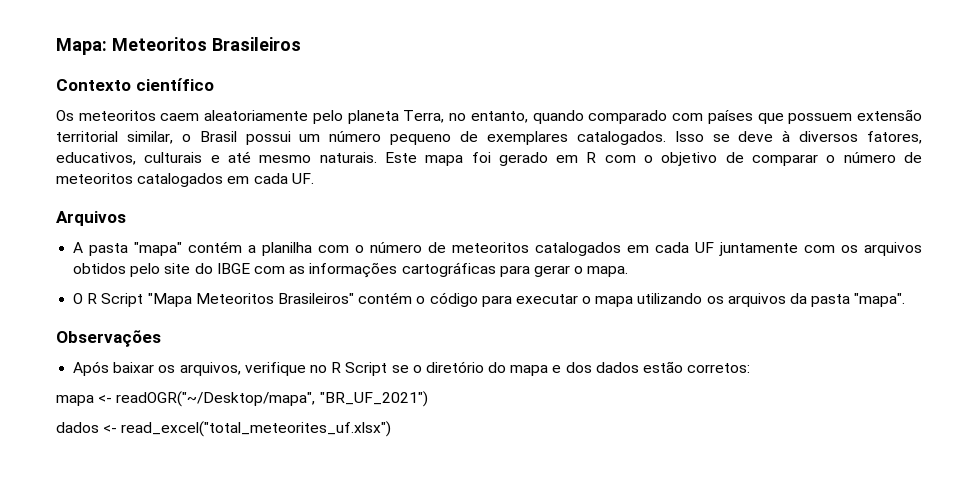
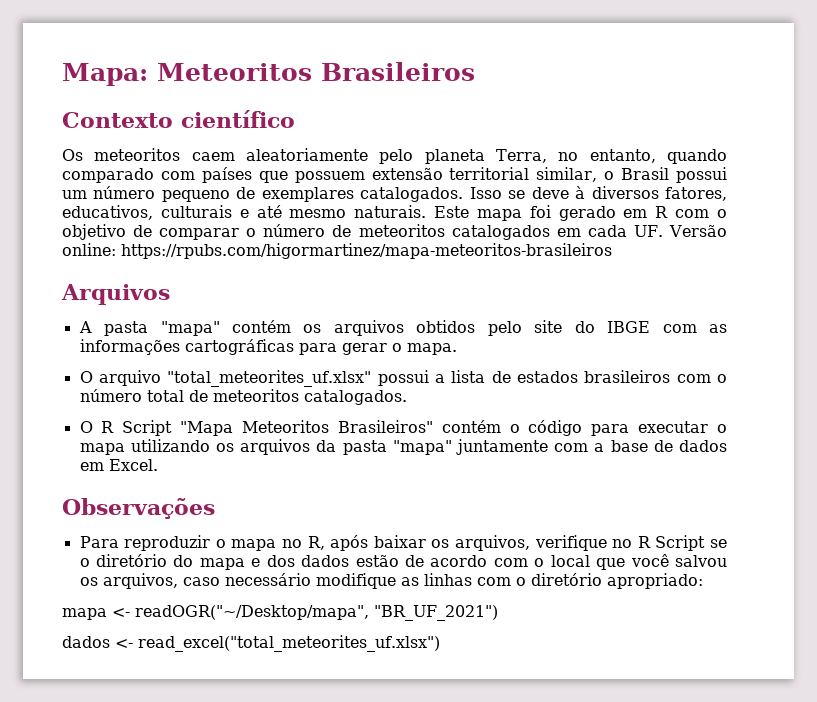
(314, 178) none -> [669,225,728,237] [62,243,612,259] Versão online: https://rpubs.com/higormartinez/mapa-meteoritos-brasileiros
[248,242,836,256] a planilha com o número de meteoritos catalogados em cada UF juntamente com -> (291, 326) none
(629, 271) none -> [79,370,727,387] [79,389,407,405] // O arquivo "total_meteorites_uf.xlsx" possui a lista de estados brasileiros com o número total de meteoritos catalogados.
[854,293,906,307] [56,330,161,347] [73,361,110,376] "mapa". // Observações // Após -> [392,439,728,455] [79,459,158,471] [62,498,215,519] [79,535,369,551] "mapa" juntamente com a base de dados em Excel. // Observações // Para reproduzir o mapa no R, após
[687,363,751,373] corretos: -> [405,554,727,570] [79,573,703,589] de acordo com o local que você salvou os arquivos, caso necessário modifique as linhas com o diretório apropriado:

